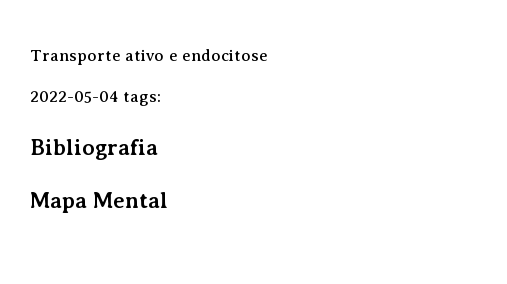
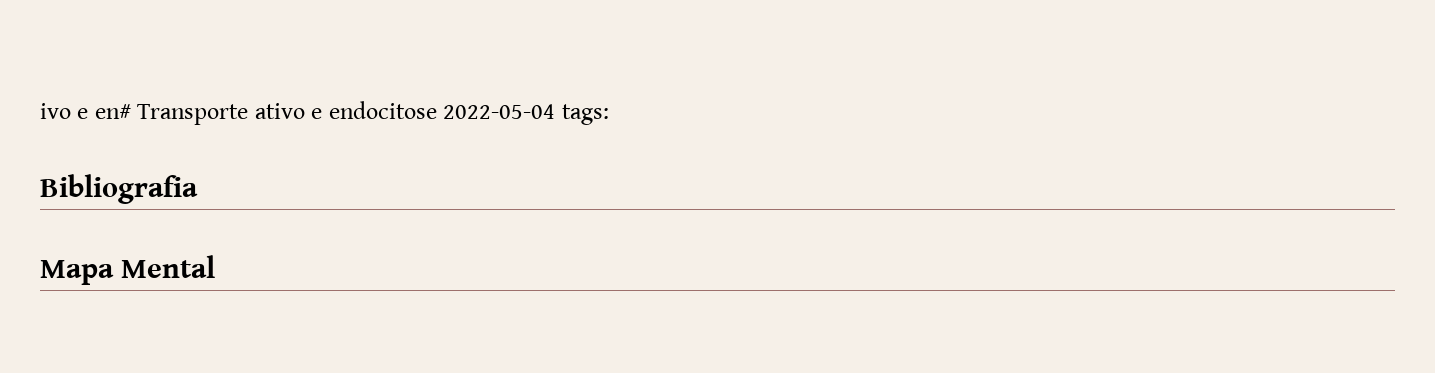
(30, 57) none -> [40,103,131,119] ivo e en#
(269, 55) // -> (437, 110) none

